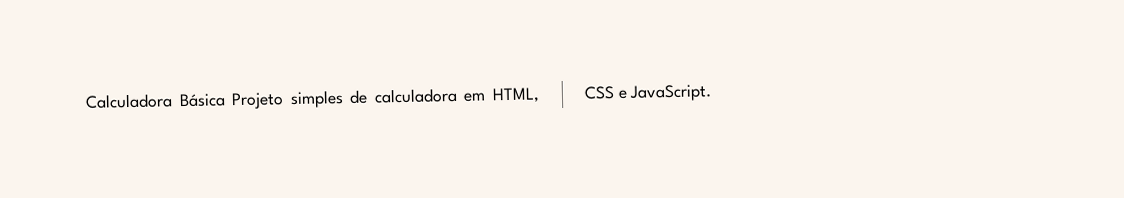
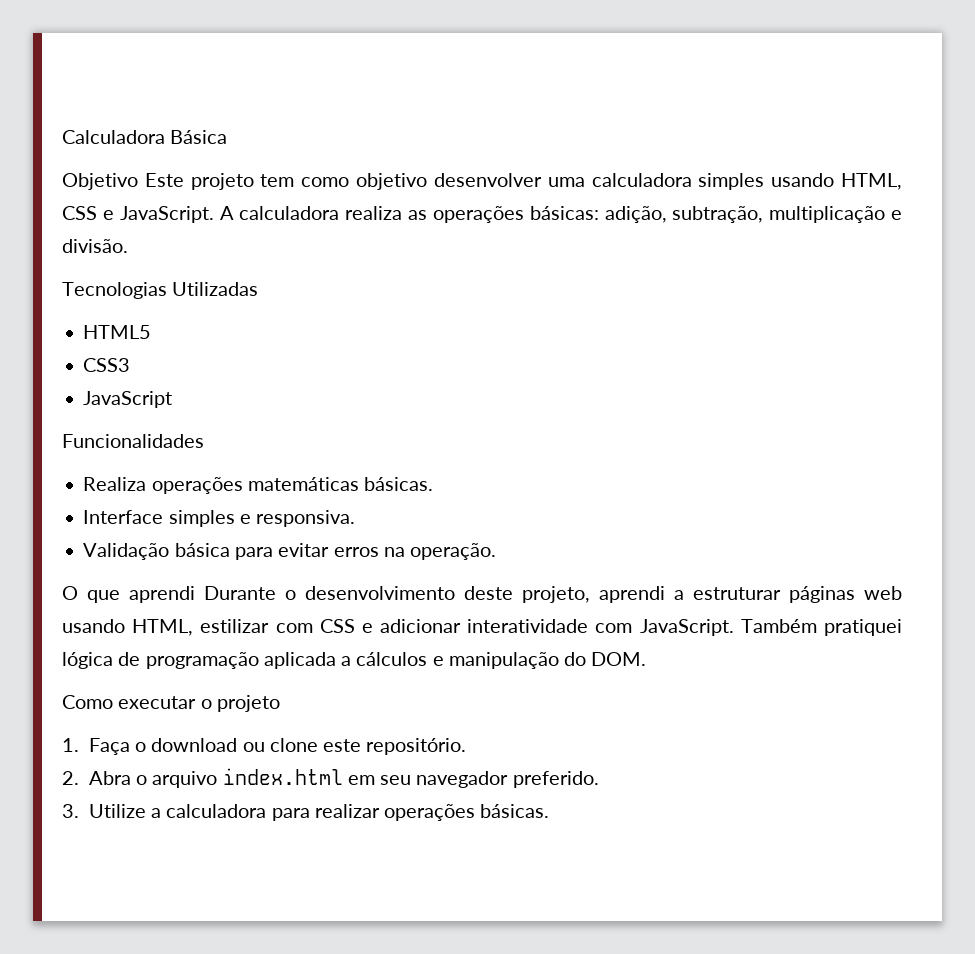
[231,84,713,110] Projeto simples de calculadora em HTML, CSS e JavaScript. -> [62,173,903,190] [62,206,902,223] [62,239,128,253] [62,282,259,299] [83,325,152,339] [83,358,131,372] [83,391,173,408] [62,434,204,448] [83,477,434,494] [83,510,356,527] [83,543,497,560] [62,586,902,603] [62,619,902,636] [62,652,647,669] [62,695,280,712] [62,738,467,755] [62,768,599,788] [62,804,550,821] // Objetivo Este projeto tem como objetivo desenvolver uma calculadora simples usando HTML, CSS e JavaScript. A calculadora realiza as operações básicas: adição, subtração, multiplicação e divisão. // Tecnologias Utilizadas // HTML5 // CSS3 // JavaScript // Funcionalidades // Realiza operações matemáticas básicas. // Interface simples e responsiva. // Validação básica para evitar erros na operação. // O que aprendi Durante o desenvolvimento deste projeto, aprendi a estruturar páginas web usando HTML, estilizar com CSS e adicionar interatividade com JavaScript. Também pratiquei lógica de programação aplicada a cálculos e manipulação do DOM. // Como executar o projeto // 1. Faça o download ou clone este repositório. // 2. Abra o arquivo index.html em seu navegador preferido. // 3. Utilize a calculadora para realizar operações básicas.

